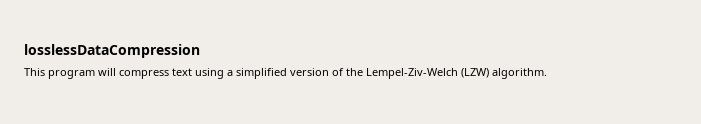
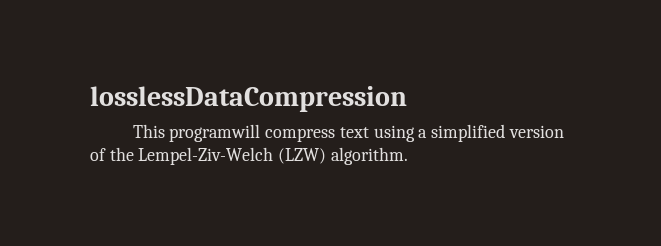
[48,68,116,79] program will -> [169,124,261,142] programwill

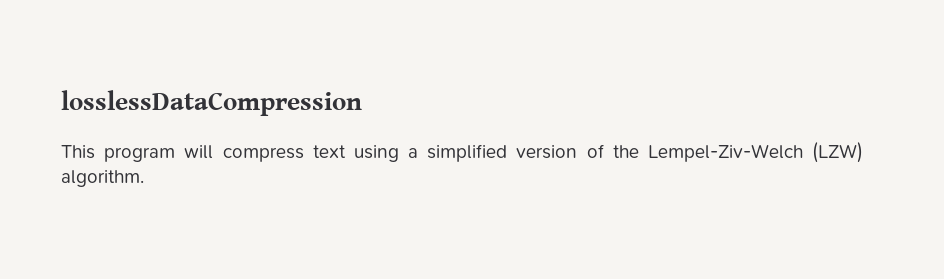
[169,124,261,142] programwill -> [104,145,214,162] program will

